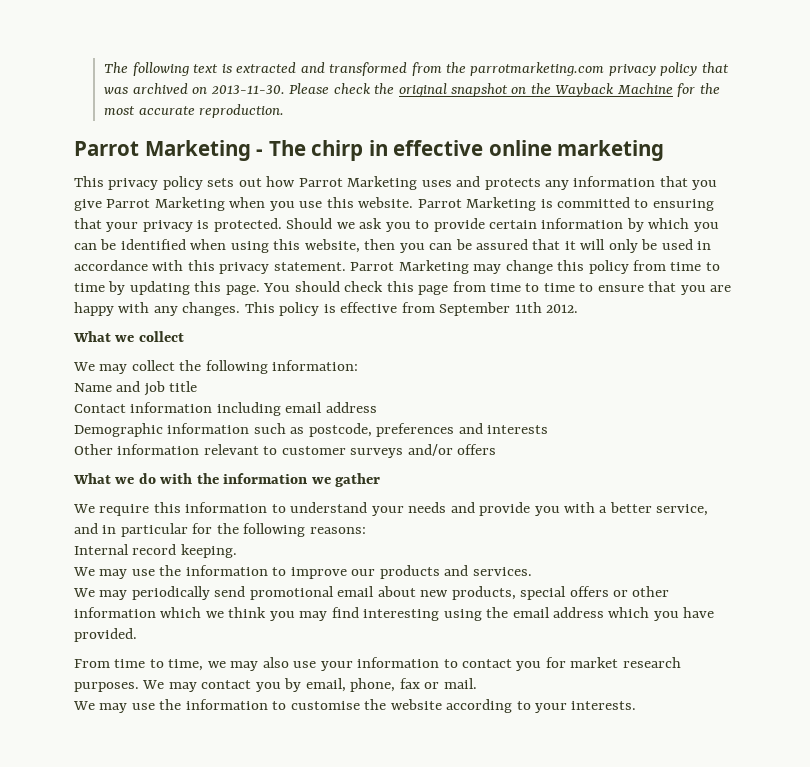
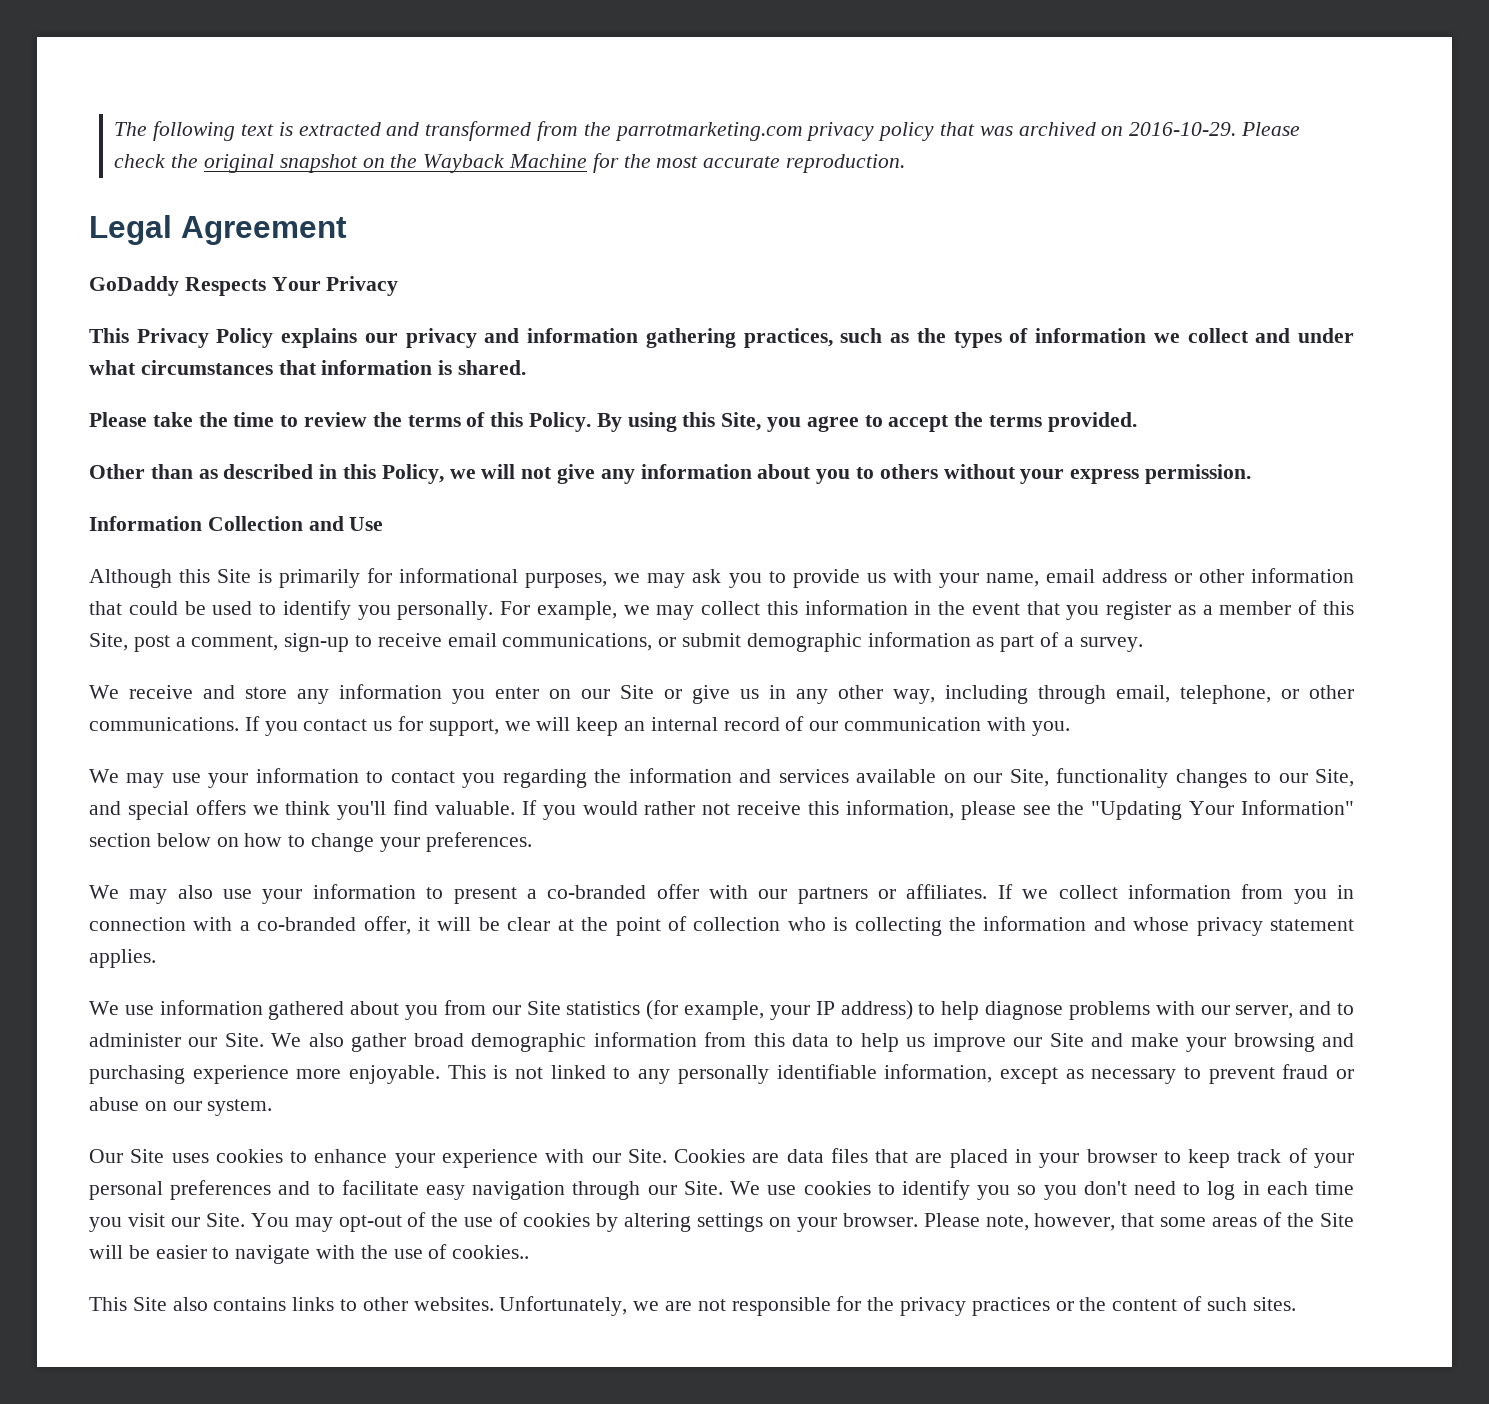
[210,85,285,95] 2013-11-30. -> [1129,122,1237,136] 2016-10-29.
[74,140,665,161] [74,176,718,190] [74,197,714,211] [74,218,719,232] [74,239,712,253] [74,260,720,274] [74,281,732,295] [74,302,579,316] [73,331,184,342] [73,360,359,374] [74,381,198,396] [74,402,377,416] [74,423,549,437] [74,444,497,458] [73,473,381,487] [73,502,709,516] [74,523,366,537] [74,544,237,558] [73,565,532,579] [73,586,670,600] [74,607,715,621] [74,628,137,642] [74,659,226,671] Parrot Marketing - The chirp in effective online marketing // This privacy policy sets out how Parrot Marketing uses and protects any information that you give Parrot Marketing when you use this website. Parrot Marketing is committed to ensuring that your privacy is protected. Should we ask you to provide certain information by which you can be identified when using this website, then you can be assured that it will only be used in accordance with this privacy statement. Parrot Marketing may change this policy from time to time by updating this page. You should check this page from time to time to ensure that you are happy with any changes. This policy is effective from September 11th 2012. // What we collect // We may collect the following information: // Name and job title // Contact information including email address // Demographic information such as postcode, preferences and interests // Other information relevant to customer surveys and/or offers // What we do with the information we gather // We require this information to understand your needs and provide you with a better service, and in particular for the following reasons: // Internal record keeping. // We may use the information to improve our products and services. // We may periodically send promotional email about new products, special offers or other information which we think you may find interesting using the email address which you have provided. // From time to time, we -> [89,215,347,245] [89,276,399,296] [89,328,1354,348] [89,360,527,375] [89,412,1137,432] [89,464,1252,484] [89,516,384,531] [89,568,1354,588] [89,600,1354,620] [89,632,1143,652] [89,684,1354,704] [89,716,1070,736] [89,768,1354,788] [89,800,1355,820] [89,832,532,852] [89,885,119,899] Legal Agreement // GoDaddy Respects Your Privacy // This Privacy Policy explains our privacy and information gathering practices, such as the types of information we collect and under what circumstances that information is shared. // Please take the time to review the terms of this Policy. By using this Site, you agree to accept the terms provided. // Other than as described in this Policy, we will not give any information about you to others without your express permission. // Information Collection and Use // Although this Site is primarily for informational purposes, we may ask you to provide us with your name, email address or other information that could be used to identify you personally. For example, we may collect this information in the event that you register as a member of this Site, post a comment, sign-up to receive email communications, or submit demographic information as part of a survey. // We receive and store any information you enter on our Site or give us in any other way, including through email, telephone, or other communications. If you contact us for support, we will keep an internal record of our communication with you. // We may use your information to contact you regarding the information and services available on our Site, functionality changes to our Site, and special offers we think you'll find valuable. If you would rather not receive this information, please see the "Updating Your Information" section below on how to change your preferences. // We
[462,657,681,671] [74,678,477,692] [73,699,637,713] contact you for market research purposes. We may contact you by email, phone, fax or mail. // We may use the information to customise the website according to your interests. -> [453,884,1354,904] [89,916,1354,936] [89,949,156,968] [89,1000,1355,1020] [89,1032,1355,1052] [89,1064,1355,1084] [89,1097,273,1116] [89,1148,1354,1168] [89,1180,1354,1200] [89,1212,1354,1232] [89,1244,530,1264] [89,1296,1296,1316] present a co-branded offer with our partners or affiliates. If we collect information from you in connection with a co-branded offer, it will be clear at the point of collection who is collecting the information and whose privacy statement applies. // We use information gathered about you from our Site statistics (for example, your IP address) to help diagnose problems with our server, and to administer our Site. We also gather broad demographic information from this data to help us improve our Site and make your browsing and purchasing experience more enjoyable. This is not linked to any personally identifiable information, except as necessary to prevent fraud or abuse on our system. // Our Site uses cookies to enhance your experience with our Site. Cookies are data files that are placed in your browser to keep track of your personal preferences and to facilitate easy navigation through our Site. We use cookies to identify you so you don't need to log in each time you visit our Site. You may opt-out of the use of cookies by altering settings on your browser. Please note, however, that some areas of the Site will be easier to navigate with the use of cookies.. // This Site also contains links to other websites. Unfortunately, we are not responsible for the privacy practices or the content of such sites.

